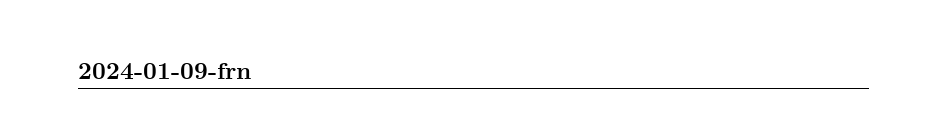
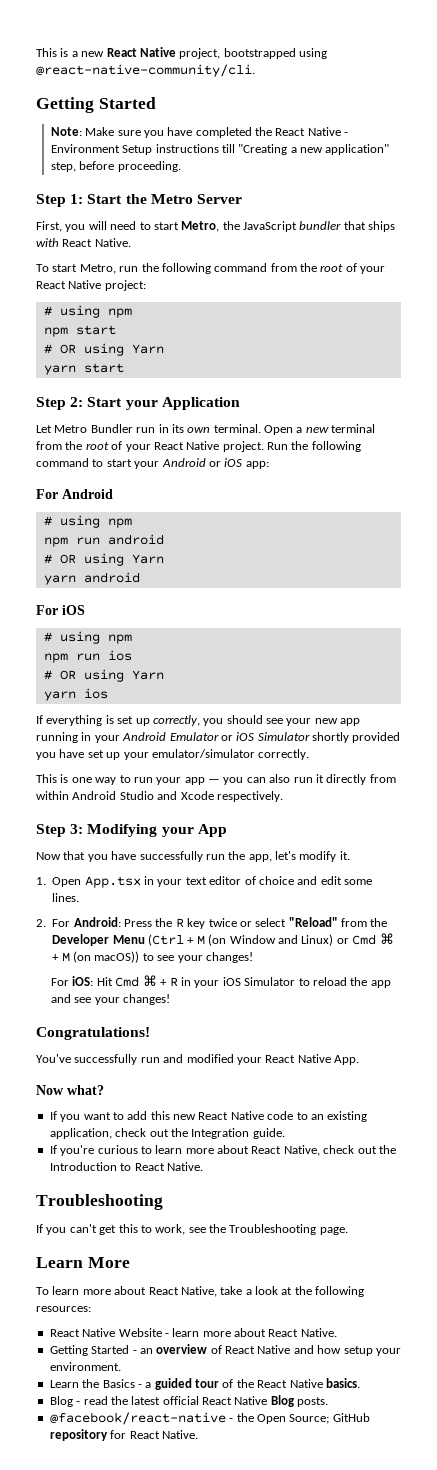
[78,63,251,80] 2024-01-09-frn -> [36,47,327,59] [36,64,255,77] [36,97,156,113] [50,127,349,138] [50,144,390,155] [50,161,181,172] [36,194,242,207] [36,221,396,232] [36,238,131,247] [36,263,386,274] [36,280,146,291] [43,305,132,318] [43,325,116,337] [43,343,164,356] [43,363,124,375] [36,397,240,410] [36,424,376,435] [36,441,361,452] [36,458,269,469] [36,489,113,499] [43,515,132,528] [43,534,164,547] [43,553,164,566] [43,572,140,585] [36,605,85,615] [43,631,132,644] [43,650,132,663] [43,669,164,682] [43,688,108,701] [36,715,361,726] [36,732,401,743] [36,749,310,760] [36,774,396,785] [36,791,283,802] [36,824,227,837] [36,851,350,862] [36,876,372,888] [52,893,80,902] [36,917,388,929] [52,933,394,946] [52,951,253,963] [50,975,391,988] [50,994,170,1005] [36,1027,150,1040] [36,1054,359,1065] [36,1085,104,1095] [49,1111,368,1122] [49,1128,285,1139] [49,1145,396,1156] [49,1162,203,1171] [36,1194,163,1210] [36,1224,348,1235] [36,1257,130,1268] [36,1286,365,1297] [36,1306,91,1312] [49,1328,337,1337] [49,1344,401,1356] [49,1362,121,1371] [49,1378,360,1390] [49,1395,329,1407] [49,1412,370,1425] [49,1429,198,1441] This is a new React Native project, bootstrapped using @react-native-community/cli. // Getting Started // Note: Make sure you have completed the React Native - Environment Setup instructions till "Creating a new application" step, before proceeding. // Step 1: Start the Metro Server // First, you will need to start Metro, the JavaScript bundler that ships with React Native. // To start Metro, run the following command from the root of your React Native project: // # using npm // npm start // # OR using Yarn // yarn start // Step 2: Start your Application // Let Metro Bundler run in its own terminal. Open a new terminal from the root of your React Native project. Run the following command to start your Android or iOS app: // For Android // # using npm // npm run android // # OR using Yarn // yarn android // For iOS // # using npm // npm run ios // # OR using Yarn // yarn ios // If everything is set up correctly, you should see your new app running in your Android Emulator or iOS Simulator shortly provided you have set up your emulator/simulator correctly. // This is one way to run your app — you can also run it directly from within Android Studio and Xcode respectively. // Step 3: Modifying your App // Now that you have successfully run the app, let's modify it. // 1. Open App.tsx in your text editor of choice and edit some lines. // 2. For Android: Press the R key twice or select "Reload" from the Developer Menu (Ctrl + M (on Window and Linux) or Cmd ⌘ + M (on macOS)) to see your changes! // For iOS: Hit Cmd ⌘ + R in your iOS Simulator to reload the app and see your changes! // Congratulations! // You've successfully run and modified your React Native App. // Now what? // If you want to add this new React Native code to an existing application, check out the Integration guide. // If you're curious to learn more about React Native, check out the Introduction to React Native. // Troubleshooting // If you can't get this to work, see the Troubleshooting page. // Learn More // To learn more about React Native, take a look at the following resources: // React Native Website - learn more about React Native. // Getting Started - an overview of React Native and how setup your environment. // Learn the Basics - a guided tour of the React Native basics. // Blog - read the latest official React Native Blog posts. // @facebook/react-native - the Open Source; GitHub repository for React Native.

